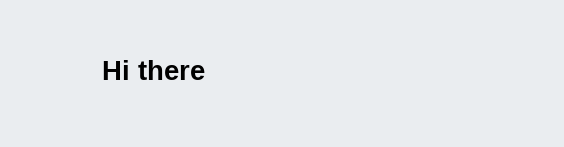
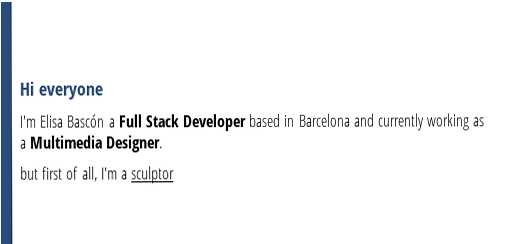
[138,60,205,80] there -> [37,85,103,100] [19,113,486,132] [20,135,164,153] [20,166,176,184] everyone // I'm Elisa Bascón a Full Stack Developer based in Barcelona and currently working as a Multimedia Designer. // but first of all, I'm a sculptor

